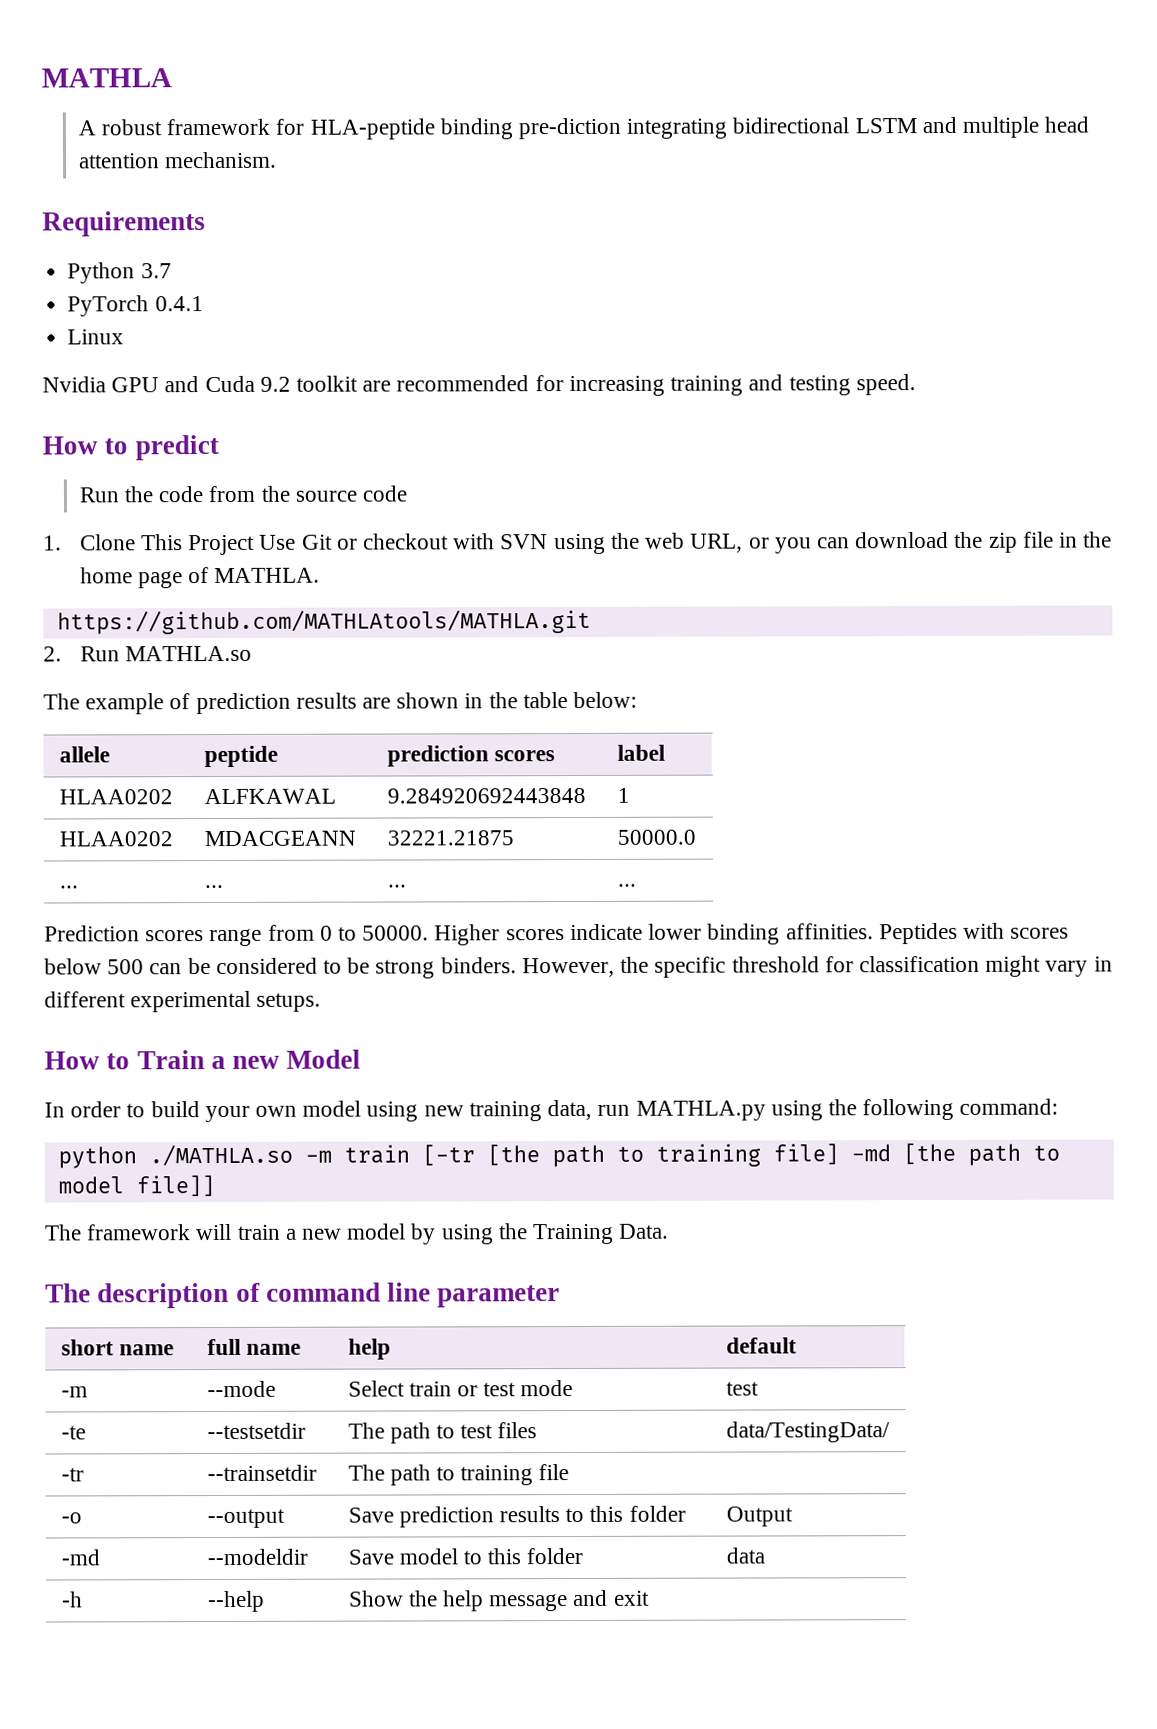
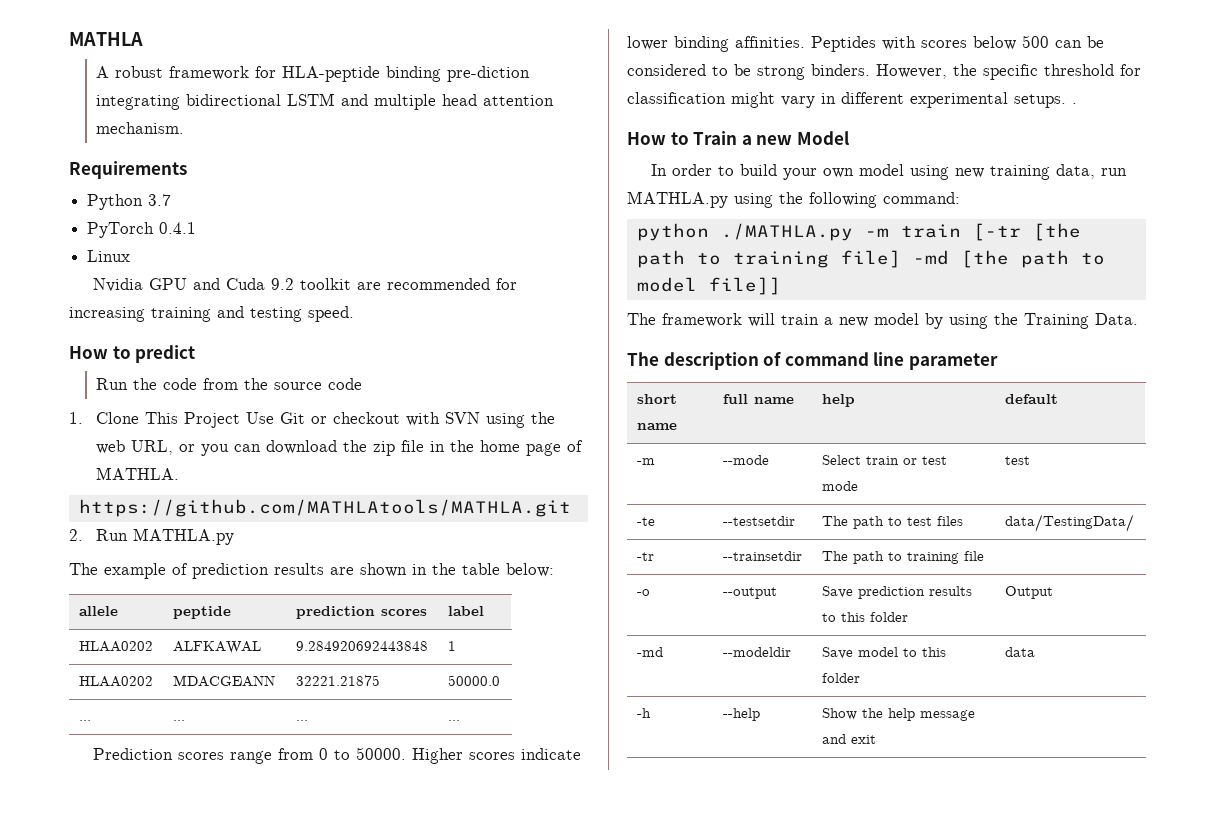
[125,645,253,662] MATHLA.so -> [133,528,235,545] MATHLA.py
(322, 1002) none -> [1072,103,1077,104] .
[148,1144,293,1167] ./MATHLA.so -> [720,223,853,241] ./MATHLA.py

